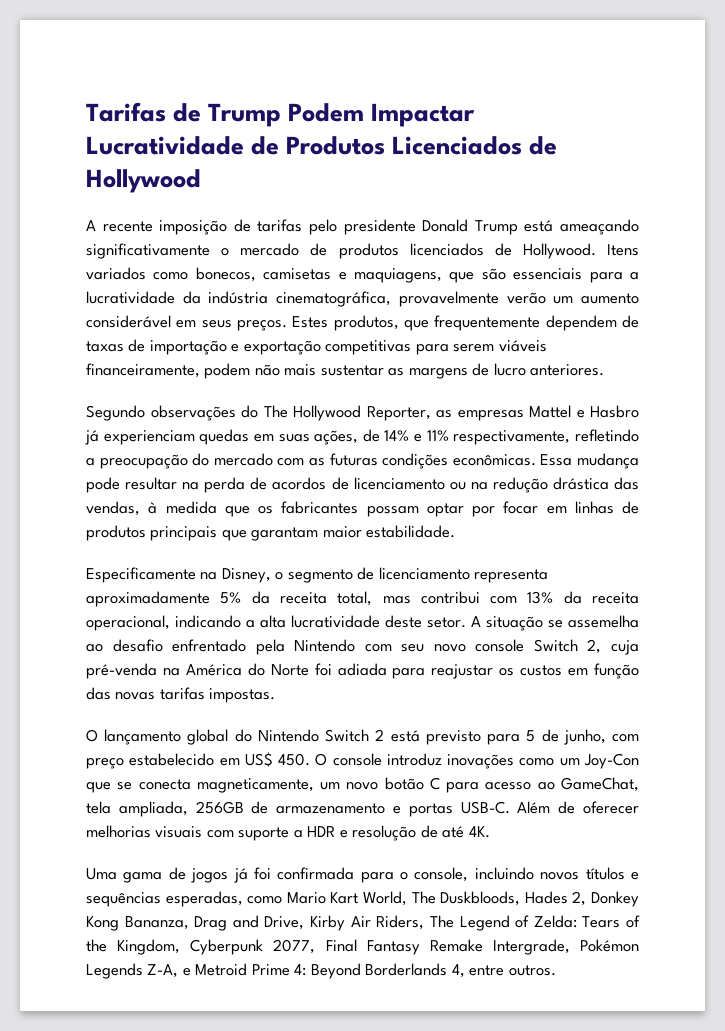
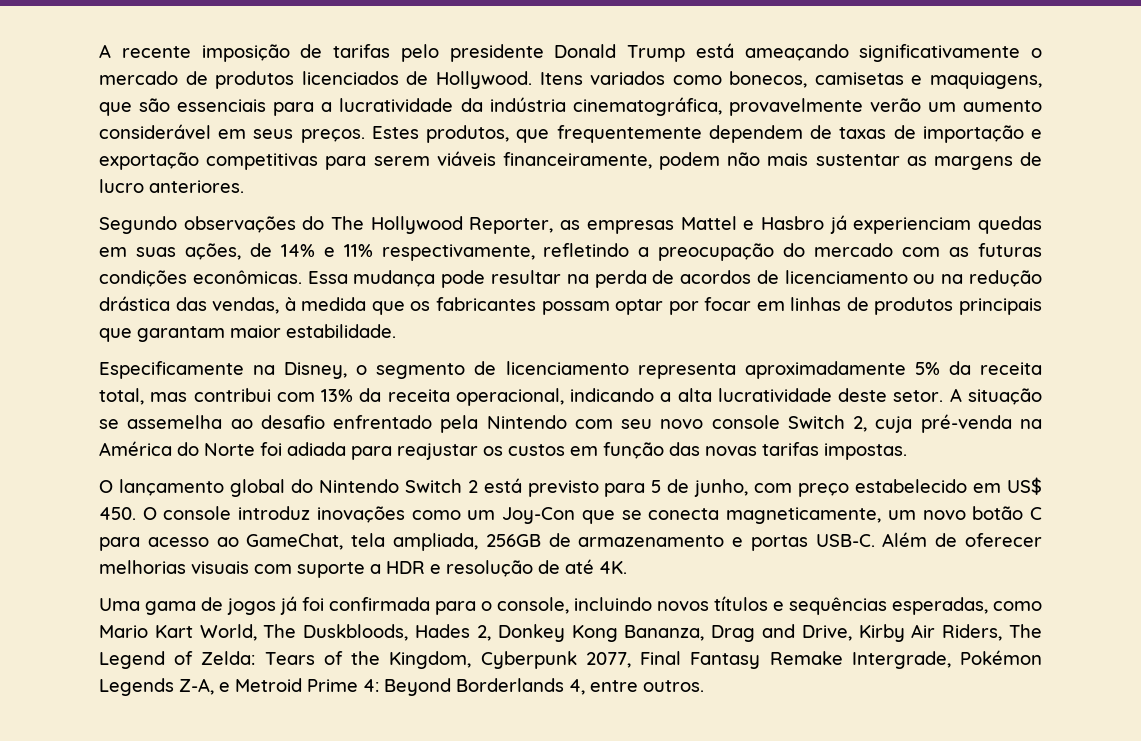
[86,102,476,127] [86,136,558,155] [86,169,201,193] Tarifas de Trump Podem Impactar Lucratividade de Produtos Licenciados de Hollywood // -> (99, 51) none

